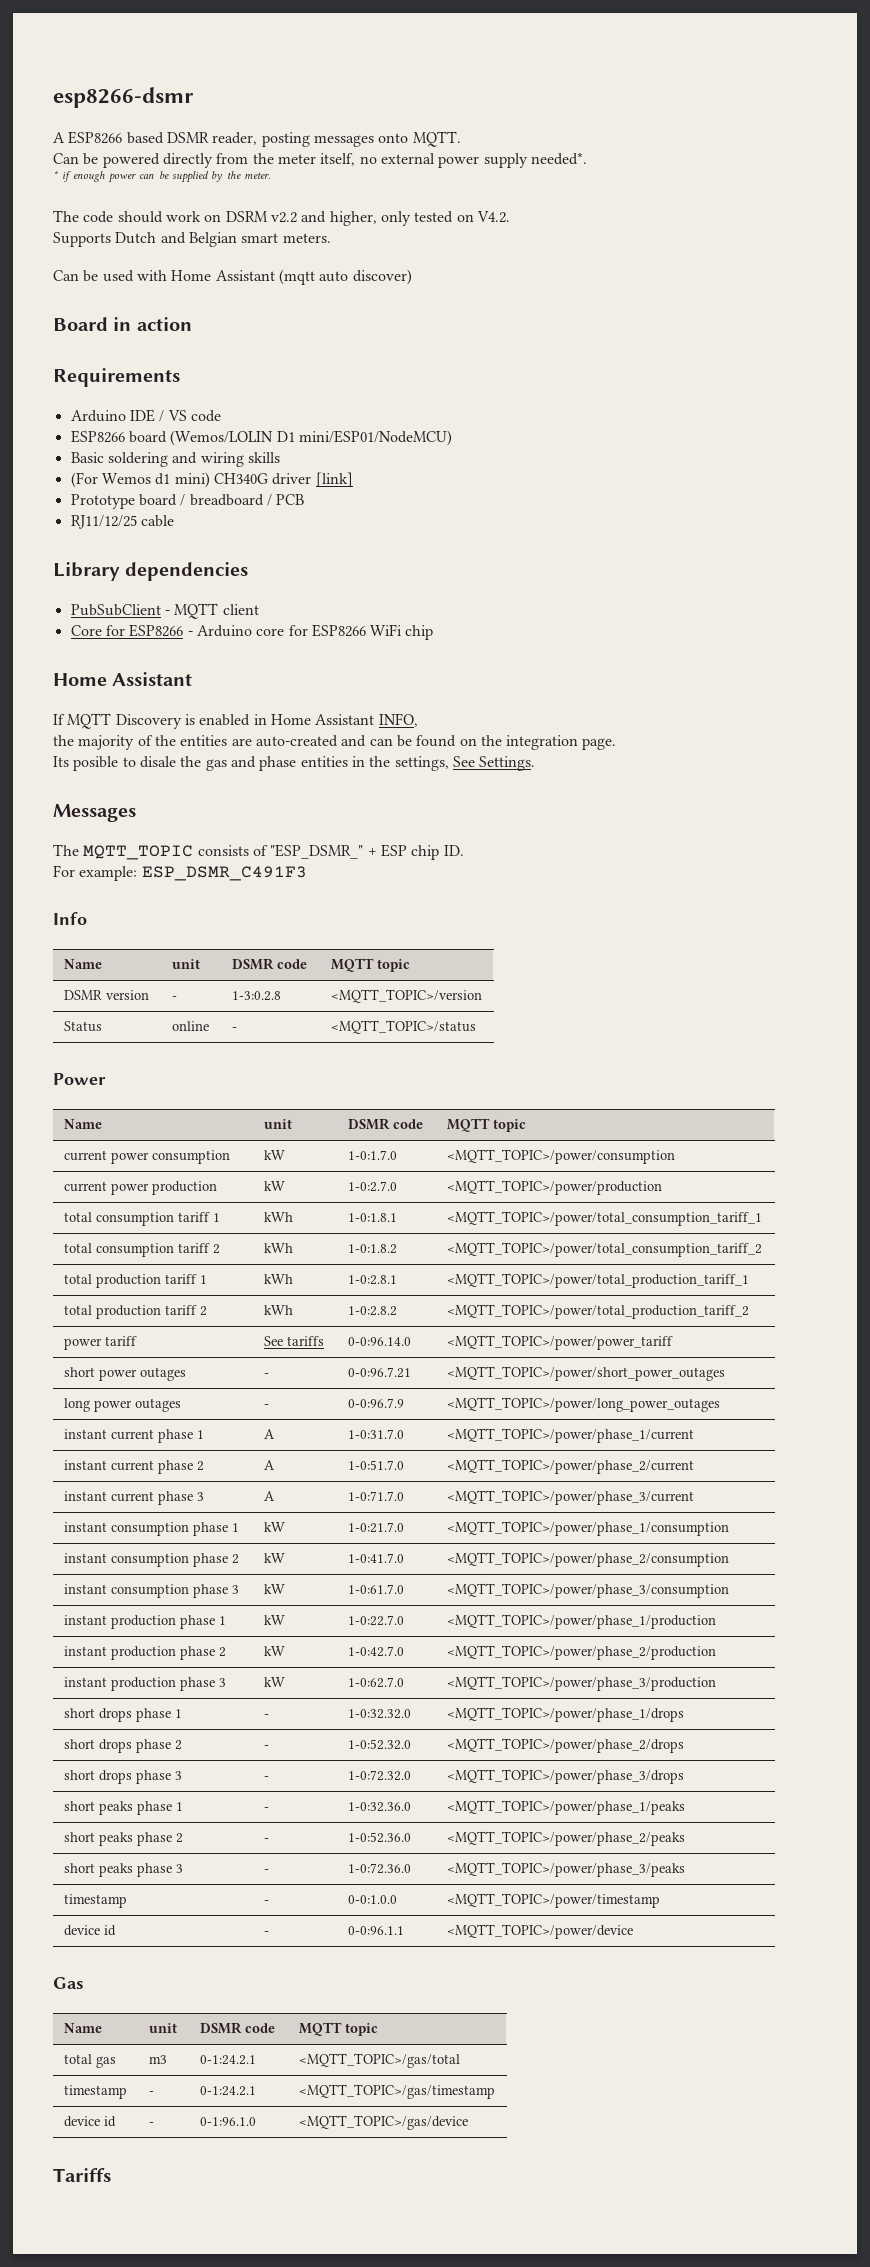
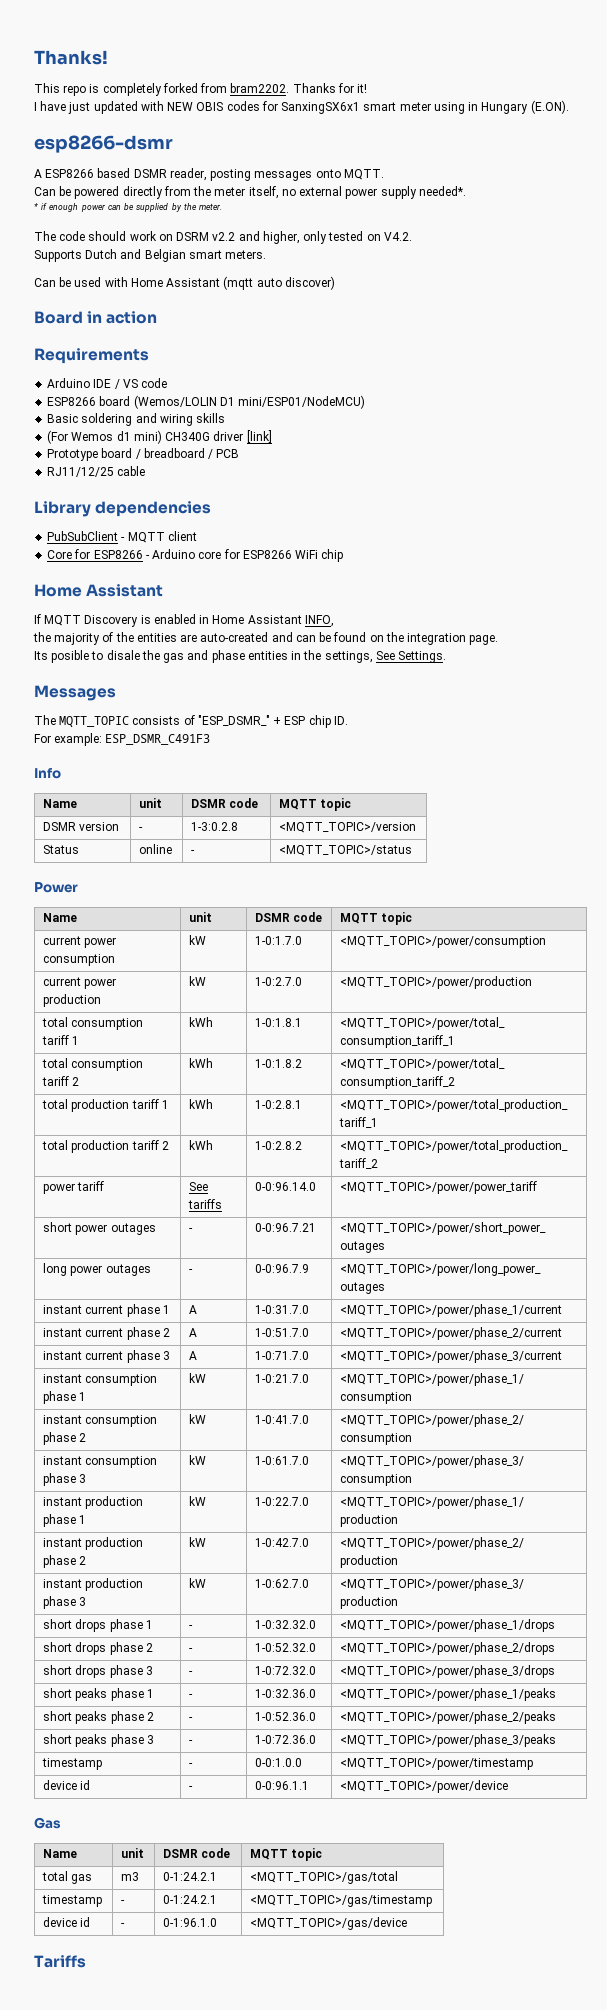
(53, 97) none -> [34,50,108,65] [34,83,368,96] [34,100,569,114] Thanks! // This repo is completely forked from bram2202. Thanks for it! // I have just updated with NEW OBIS codes for SanxingSX6x1 smart meter using in Hungary (E.ON). //

